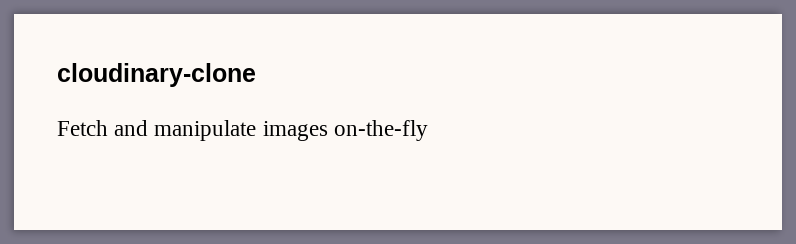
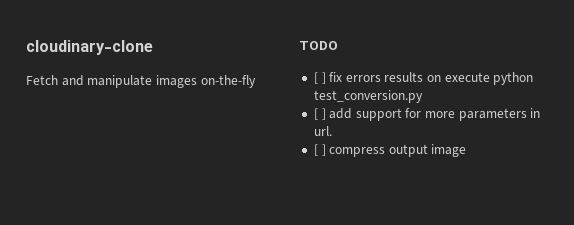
(428, 130) none -> [299,41,338,50] [313,72,534,85] [313,90,423,103] [313,108,541,121] [313,126,332,136] [313,144,467,157] // TODO // [ ] fix errors results on execute python test_conversion.py // [ ] add support for more parameters in url. // [ ] compress output image

